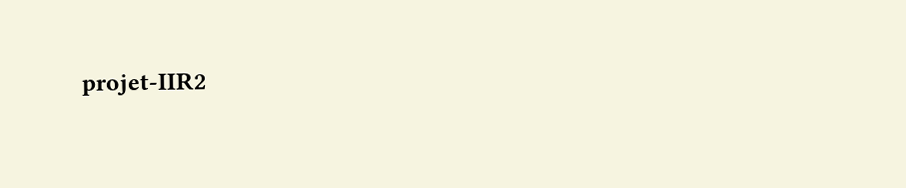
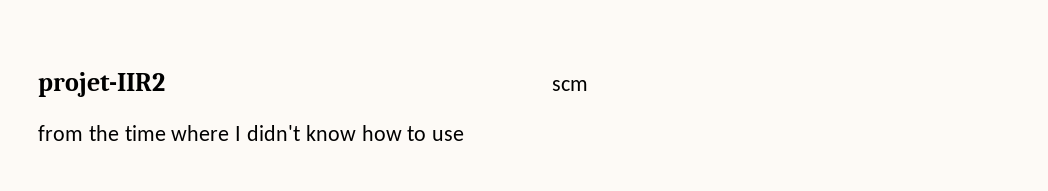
(207, 84) none -> [38,125,465,141] [552,80,588,91] // from the time where I didn't know how to use scm

